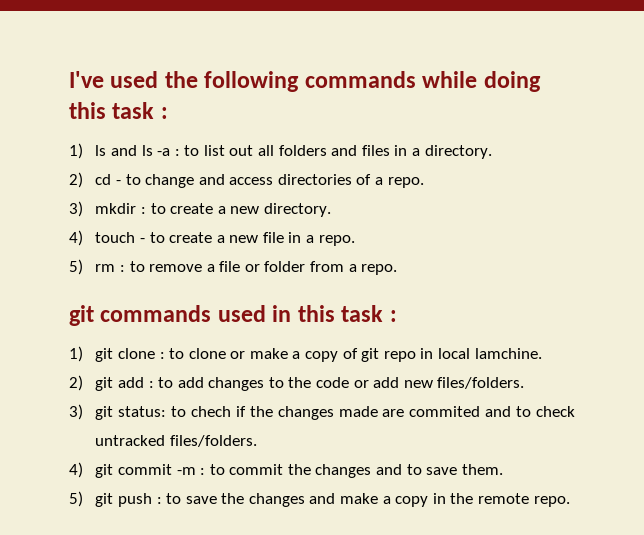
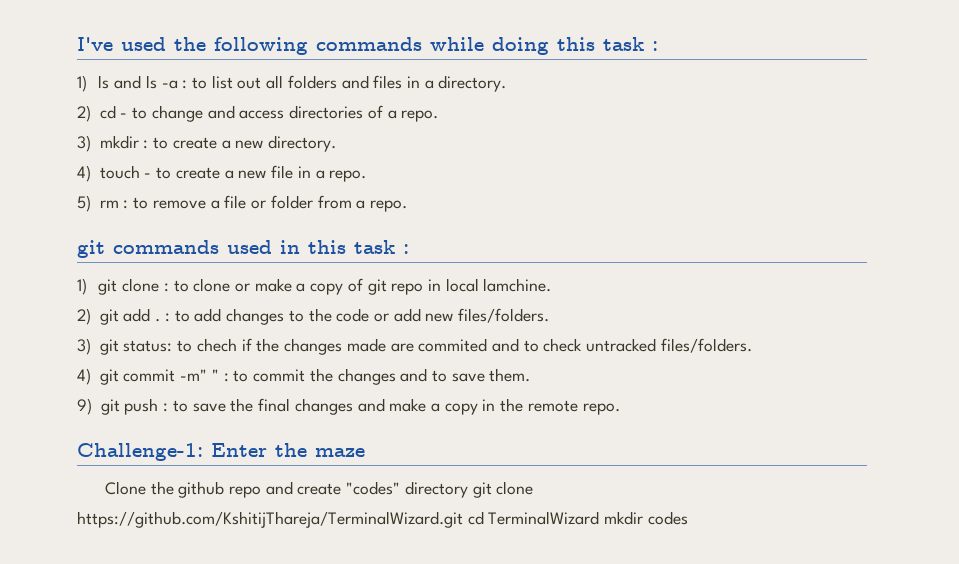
(144, 382) none -> [155,318,161,322] .
[176,467,196,475] -m -> [180,369,219,381] -m" "
[69,491,83,507] 5) -> [77,398,92,415] 9)
(245, 498) none -> [258,398,291,412] final
(570, 501) none -> [77,443,365,461] [104,481,534,498] [77,511,688,528] // Challenge-1: Enter the maze // Clone the github repo and create "codes" directory git clone https://github.com/KshitijThareja/TerminalWizard.git cd TerminalWizard mkdir codes

